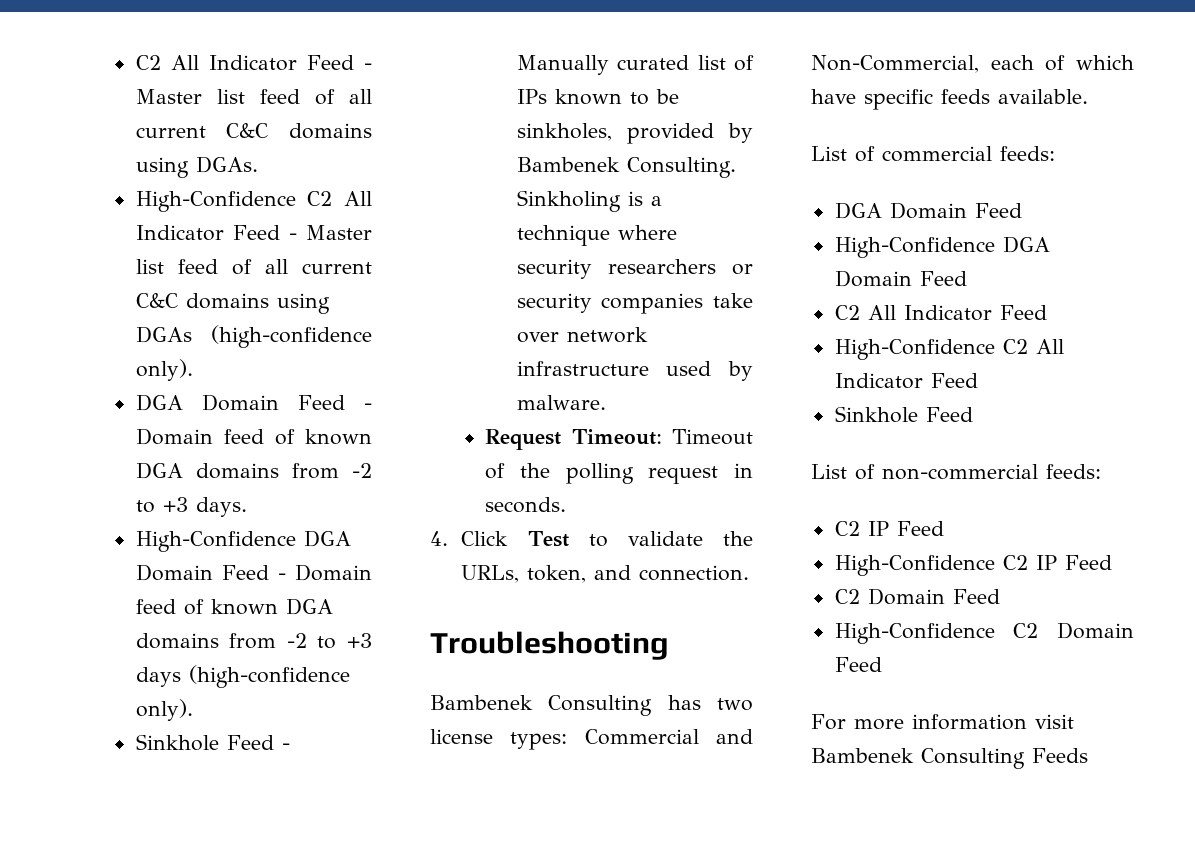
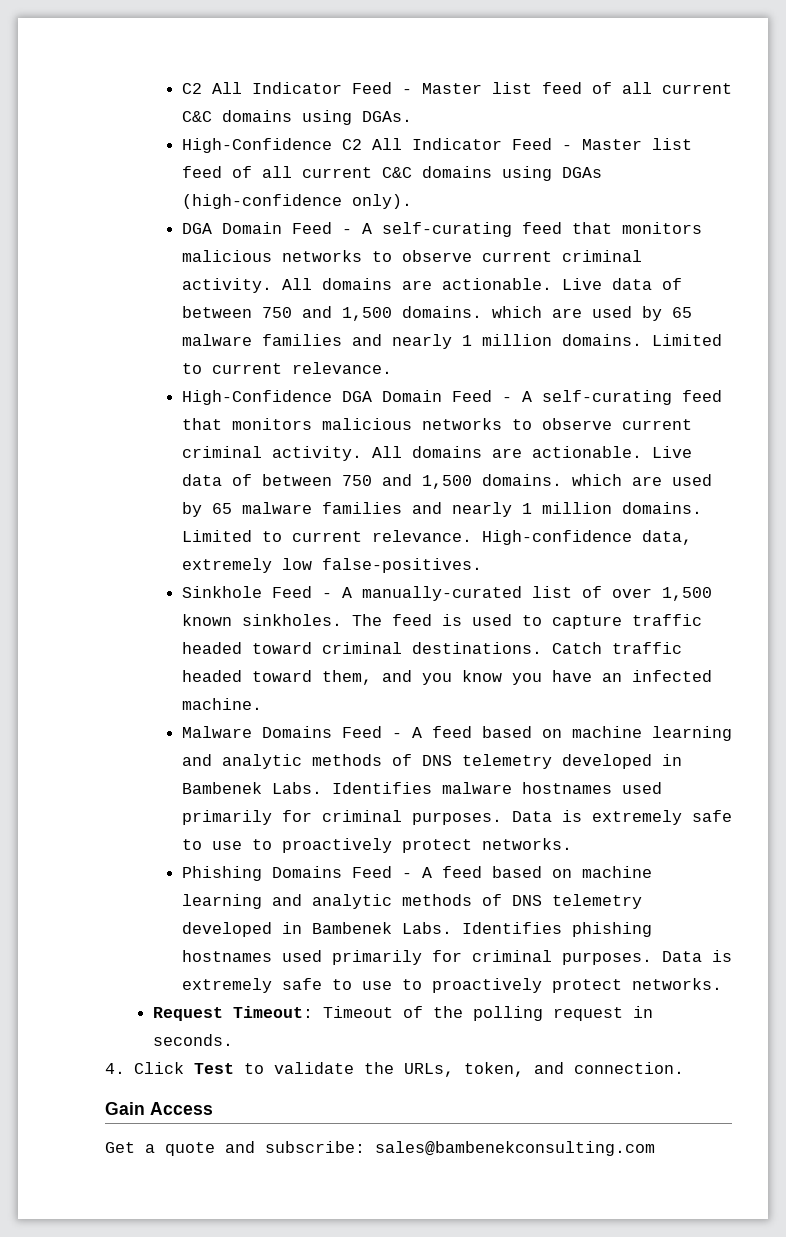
[135,428,372,445] [135,462,372,479] [135,497,247,517] Domain feed of known DGA domains from -2 to +3 days. -> [361,222,702,237] [181,250,642,262] [181,278,682,293] [181,306,692,321] [181,334,722,349] [181,362,392,374] A self-curating feed that monitors malicious networks to observe current criminal activity. All domains are actionable. Live data of between 750 and 1,500 domains. which are used by 65 malware families and nearly 1 million domains. Limited to current relevance.
[295,564,372,581] [135,598,333,615] [135,633,372,649] [135,665,350,688] [135,699,193,721] [135,734,290,751] [516,55,754,75] [516,89,679,105] [516,123,753,144] [516,157,736,178] [516,190,662,212] [516,225,677,246] [516,259,753,279] [516,293,753,314] [516,327,648,343] [516,361,753,381] [516,395,606,410] Domain feed of known DGA domains from -2 to +3 days (high-confidence only). // Sinkhole Feed - Manually curated list of IPs known to be sinkholes, provided by Bambenek Consulting. Sinkholing is a technique where security researchers or security companies take over network infrastructure used by malware. -> [521,390,722,405] [181,418,692,430] [181,446,692,461] [181,474,712,489] [181,502,702,517] [181,530,692,545] [181,558,482,573] [181,586,712,601] [181,614,702,629] [181,642,682,654] [181,670,712,685] [181,698,262,710] [181,726,732,741] [181,754,682,769] [181,782,662,794] [181,810,732,825] [181,838,572,853] [181,866,652,881] [181,894,642,909] [181,922,652,937] [181,950,732,965] [181,978,722,993] A self-curating feed that monitors malicious networks to observe current criminal activity. All domains are actionable. Live data of between 750 and 1,500 domains. which are used by 65 malware families and nearly 1 million domains. Limited to current relevance. High-confidence data, extremely low false-positives. // Sinkhole Feed - A manually-curated list of over 1,500 known sinkholes. The feed is used to capture traffic headed toward criminal destinations. Catch traffic headed toward them, and you know you have an infected machine. // Malware Domains Feed - A feed based on machine learning and analytic methods of DNS telemetry developed in Bambenek Labs. Identifies malware hostnames used primarily for criminal purposes. Data is extremely safe to use to proactively protect networks. // Phishing Domains Feed - A feed based on machine learning and analytic methods of DNS telemetry developed in Bambenek Labs. Identifies phishing hostnames used primarily for criminal purposes. Data is extremely safe to use to proactively protect networks.
[430,631,669,660] [430,695,753,716] [430,729,753,750] [811,55,1134,73] [811,89,1088,110] [811,146,1055,162] [834,202,1022,219] [834,236,1050,258] [834,270,967,287] [834,305,1047,321] [834,339,1064,360] [834,373,978,389] [834,406,973,423] [811,464,1101,480] [834,521,944,536] [834,555,1112,576] [834,588,1000,605] [834,622,1134,644] [834,657,882,672] [811,714,1074,730] [811,748,1088,769] Troubleshooting // Bambenek Consulting has two license types: Commercial and Non-Commercial, each of which have specific feeds available. // List of commercial feeds: // DGA Domain Feed // High-Confidence DGA Domain Feed // C2 All Indicator Feed // High-Confidence C2 All Indicator Feed // Sinkhole Feed // List of non-commercial feeds: // C2 IP Feed // High-Confidence C2 IP Feed // C2 Domain Feed // High-Confidence C2 Domain Feed // For more information visit Bambenek Consulting Feeds -> [105,1102,213,1115] [105,1141,655,1156] Gain Access // Get a quote and subscribe: sales@bambenekconsulting.com

